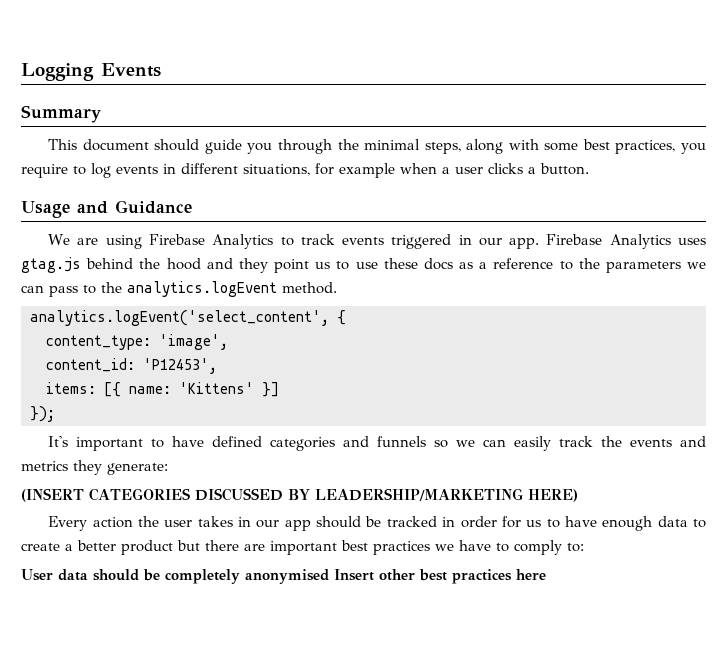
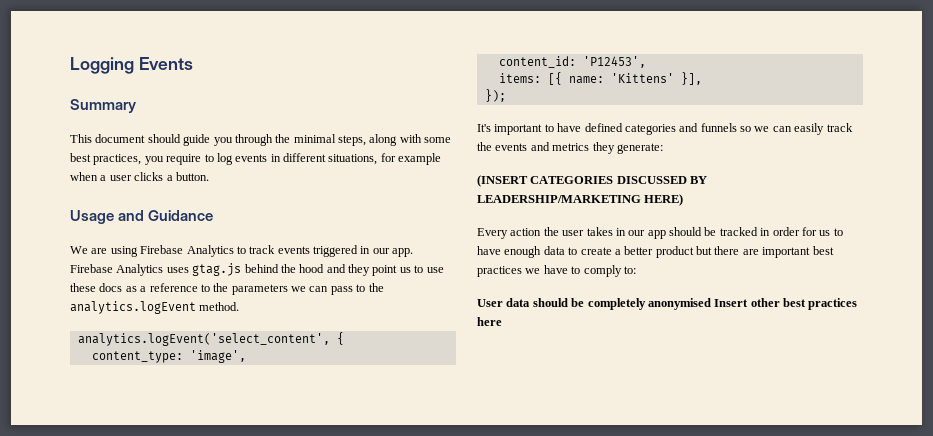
[262,382,279,397] }] -> [680,72,702,85] }],

